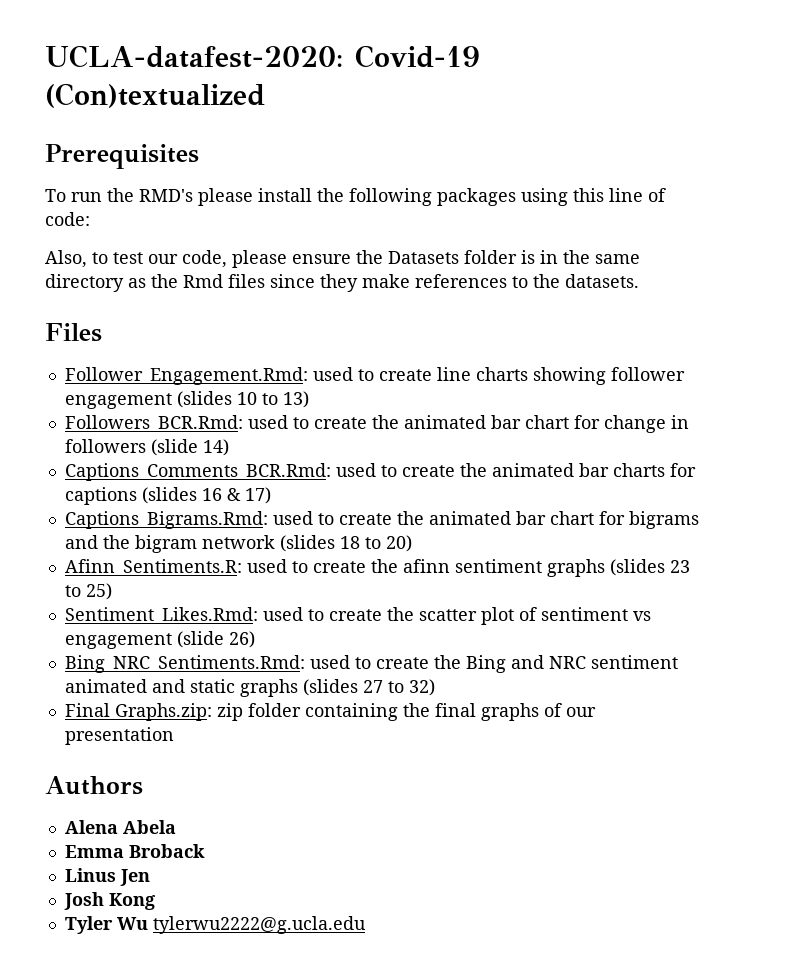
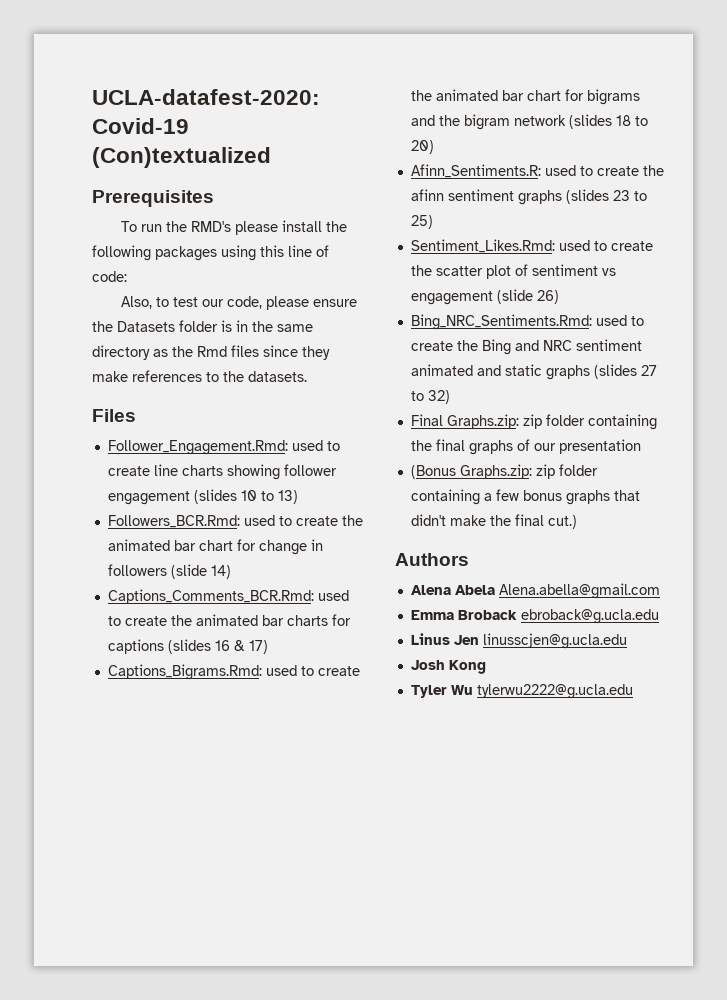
(174, 736) none -> [410,464,598,479] [410,489,640,505] [410,514,577,529] // (Bonus Graphs.zip: zip folder containing a few bonus graphs that didn't make the final cut.)
(176, 827) none -> [498,583,660,599] Alena.abella@gmail.com
(205, 851) none -> [520,609,659,624] ebroback@g.ucla.edu
(150, 877) none -> [482,633,627,649] linusscjen@g.ucla.edu

